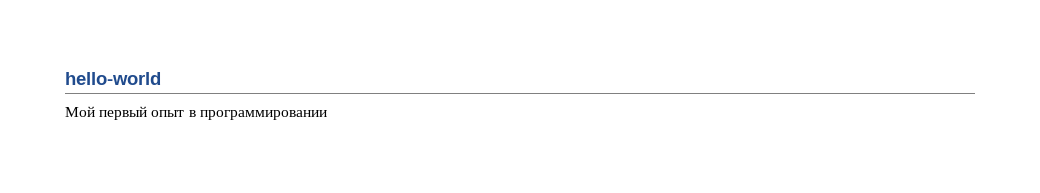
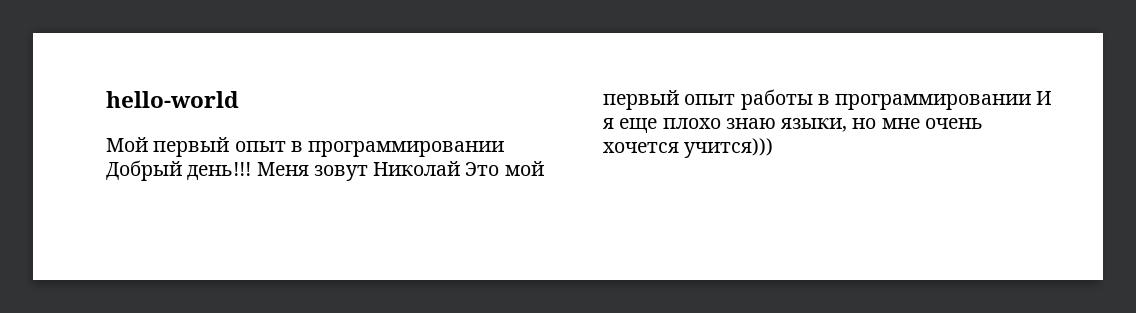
(327, 115) none -> [106,160,544,181] [603,89,1053,110] [603,118,983,133] [603,138,774,158] Добрый день!!! Меня зовут Николай Это мой первый опыт работы в программировании И я еще плохо знаю языки, но мне очень хочется учится)))

